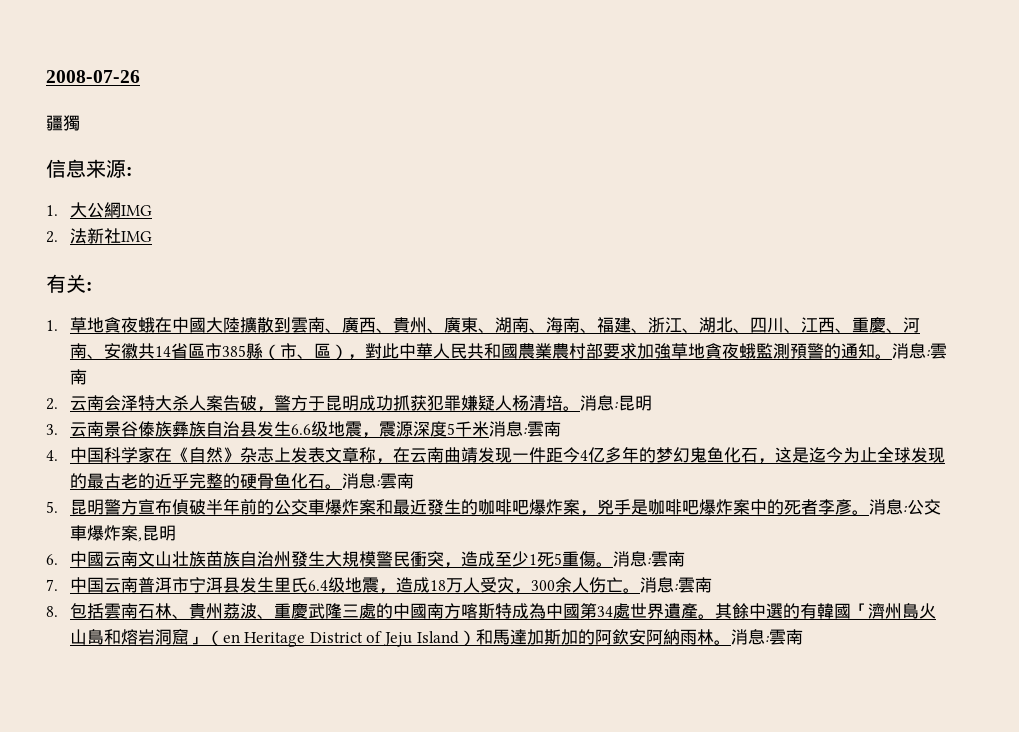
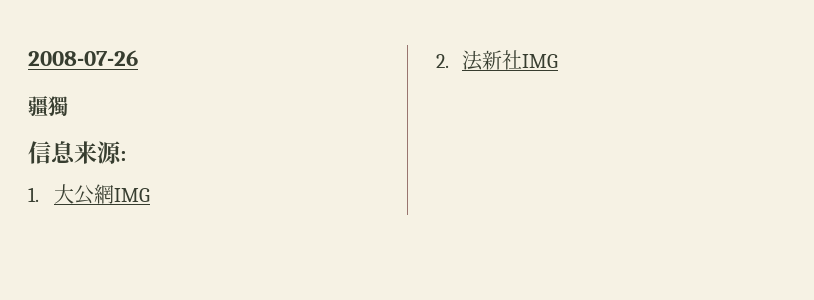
[46,274,93,293] [46,317,920,333] [69,343,947,360] [69,369,87,385] [46,395,652,412] [46,421,561,438] [46,446,945,464] [69,473,414,489] [46,498,941,516] [69,525,176,542] [46,551,685,568] [46,577,712,594] [46,603,936,619] [69,628,803,647] // 有关: // 1.草地貪夜蛾在中國大陸擴散到雲南、廣西、貴州、廣東、湖南、海南、福建、浙江、湖北、四川、江西、重慶、河南、安徽共14省區市385縣（市、區），對此中華人民共和國農業農村部要求加強草地貪夜蛾監測預警的通知。消息:雲南 // 2.云南会泽特大杀人案告破，警方于昆明成功抓获犯罪嫌疑人杨清培。消息:昆明 // 3.云南景谷傣族彝族自治县发生6.6级地震，震源深度5千米消息:雲南 // 4.中国科学家在《自然》杂志上发表文章称，在云南曲靖发现一件距今4亿多年的梦幻鬼鱼化石，这是迄今为止全球发现的最古老的近乎完整的硬骨鱼化石。消息:雲南 // 5.昆明警方宣布偵破半年前的公交車爆炸案和最近發生的咖啡吧爆炸案，兇手是咖啡吧爆炸案中的死者李彥。消息:公交車爆炸案,昆明 // 6.中國云南文山壮族苗族自治州發生大規模警民衝突，造成至少1死5重傷。消息:雲南 // 7.中国云南普洱市宁洱县发生里氏6.4级地震，造成18万人受灾，300余人伤亡。消息:雲南 // 8.包括雲南石林、貴州荔波、重慶武隆三處的中國南方喀斯特成為中國第34處世界遺產。其餘中選的有韓國「濟州島火山島和熔岩洞窟」（en Heritage District of Jeju Island）和馬達加斯加的阿欽安阿納雨林。消息:雲南 -> (559, 61) none

